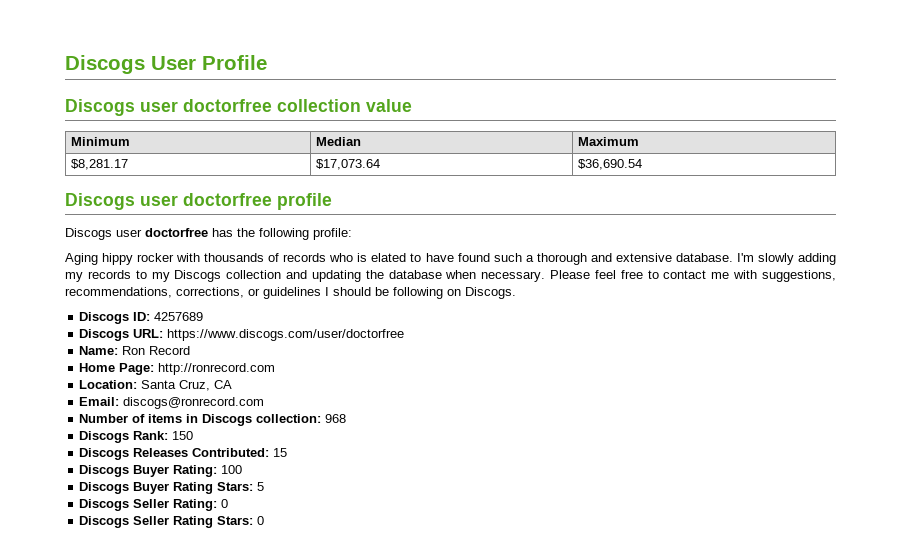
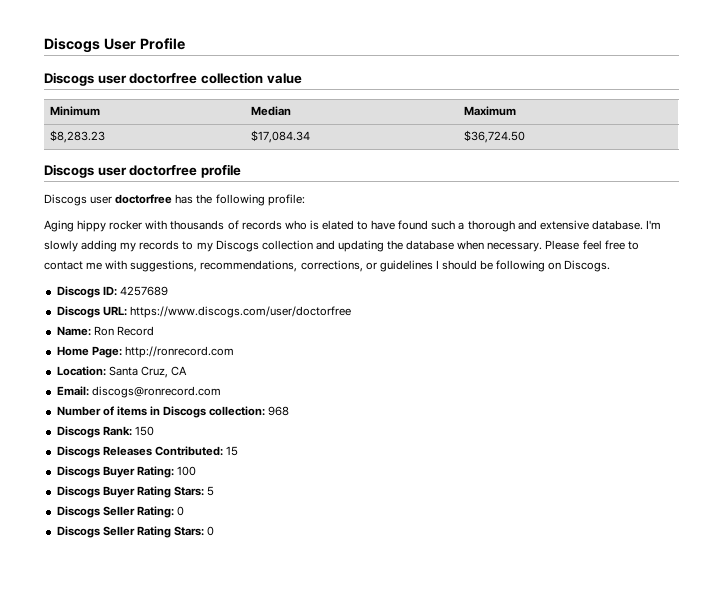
[70,159,128,170] [315,159,380,170] [577,159,642,170] $8,281.17 | $17,073.64 | $36,690.54 -> [50,130,106,143] [251,130,311,143] [464,130,526,143] $8,283.23 | $17,084.34 | $36,724.50

